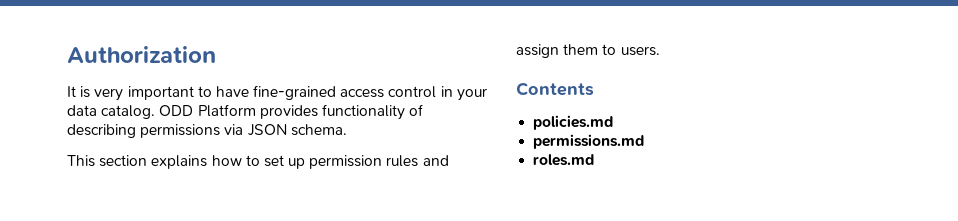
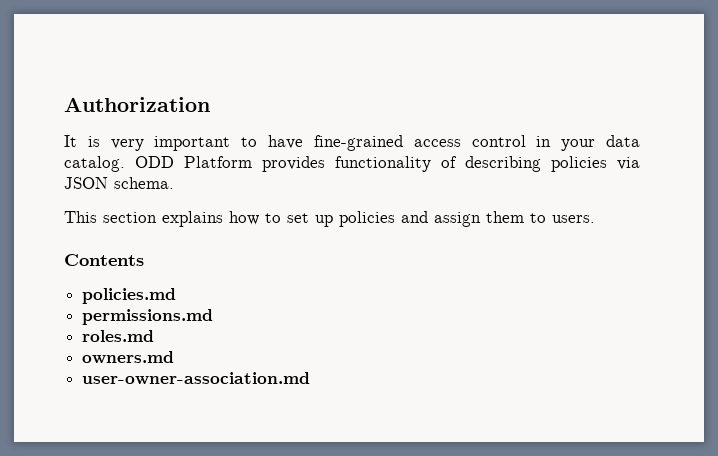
[140,124,221,138] permissions -> [551,156,607,172] policies
[309,155,419,169] permission rules -> [339,211,395,227] policies
(595, 160) none -> [82,351,175,364] [82,372,311,385] // owners.md // user-owner-association.md

